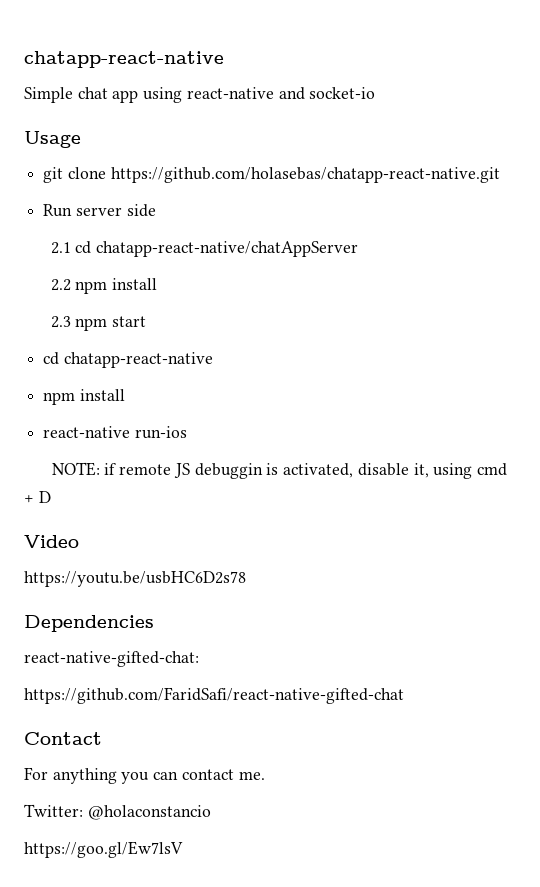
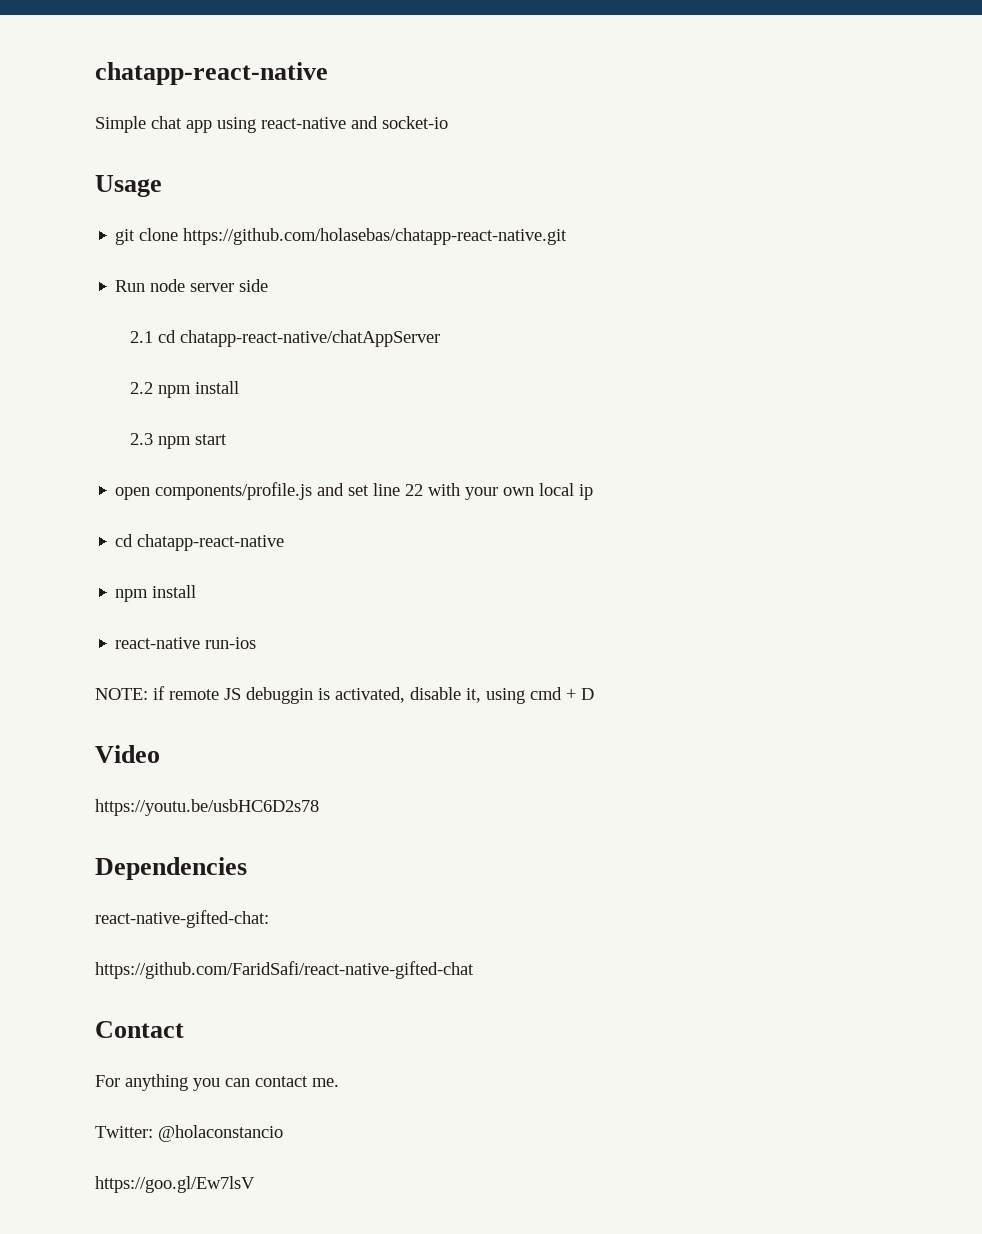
(73, 210) none -> [150,279,186,292] node
(147, 321) none -> [115,482,594,500] // open components/profile.js and set line 22 with your own local ip

